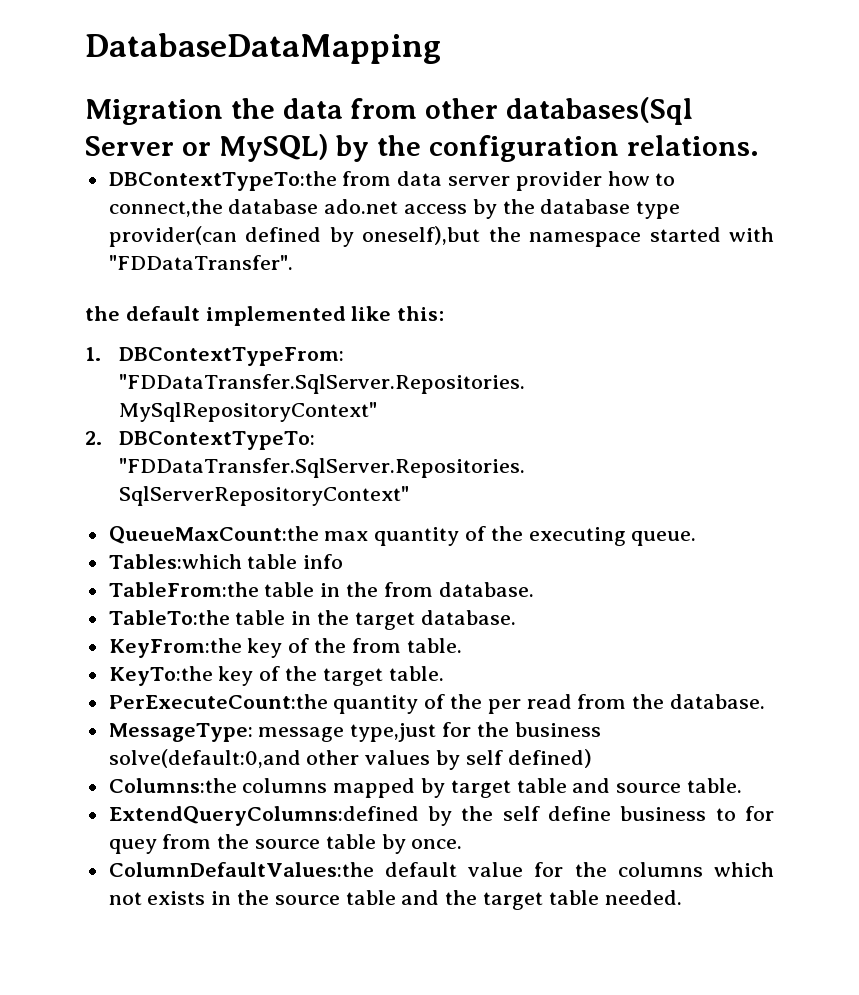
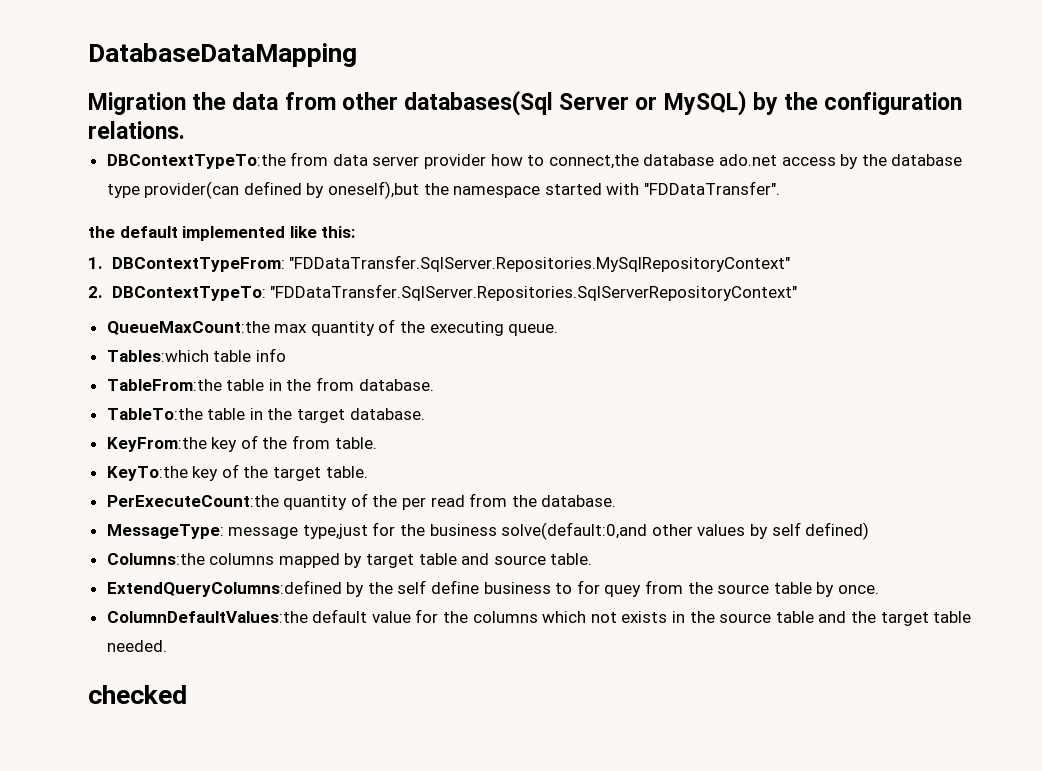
(682, 897) none -> [88,685,187,704] // checked

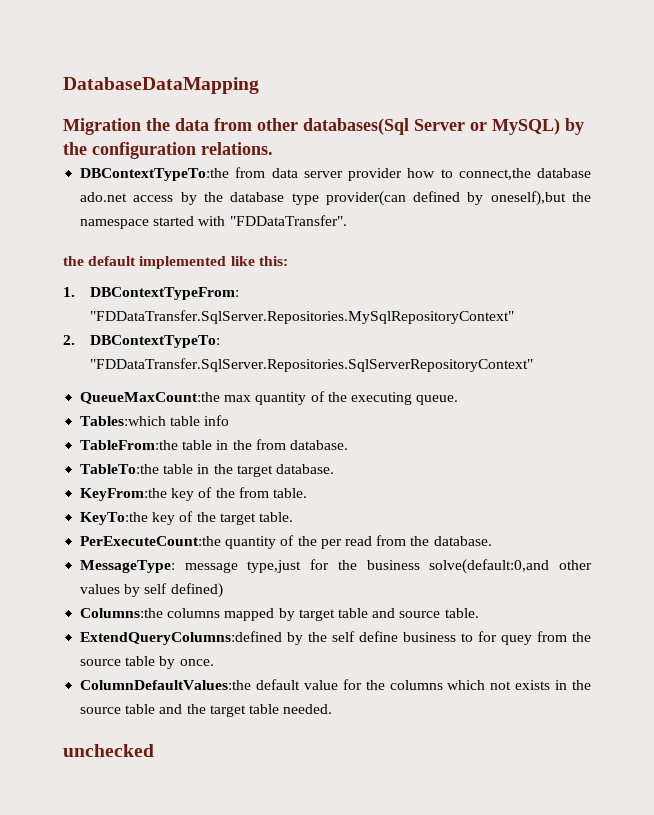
[88,685,187,704] checked -> [63,744,154,757] unchecked

